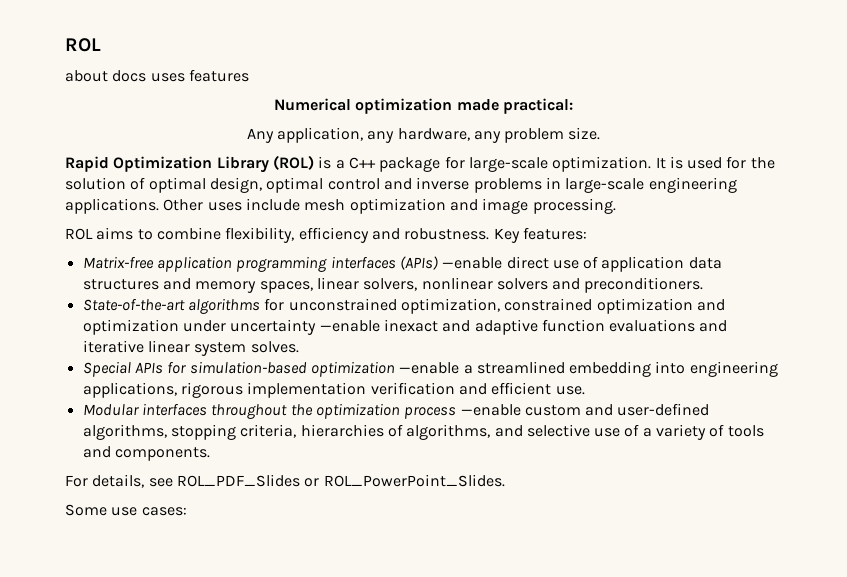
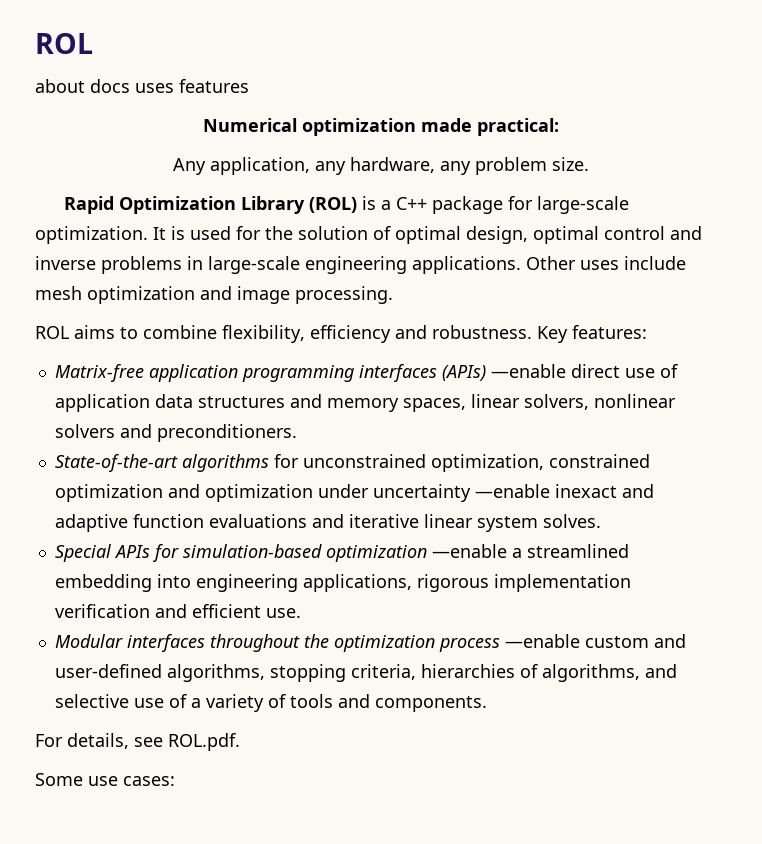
[176,474,505,487] ROL_PDF_Slides or ROL_PowerPoint_Slides. -> [168,733,240,751] ROL.pdf.

